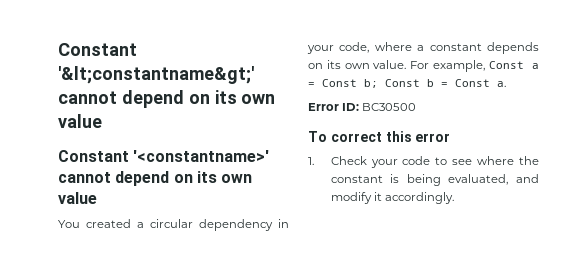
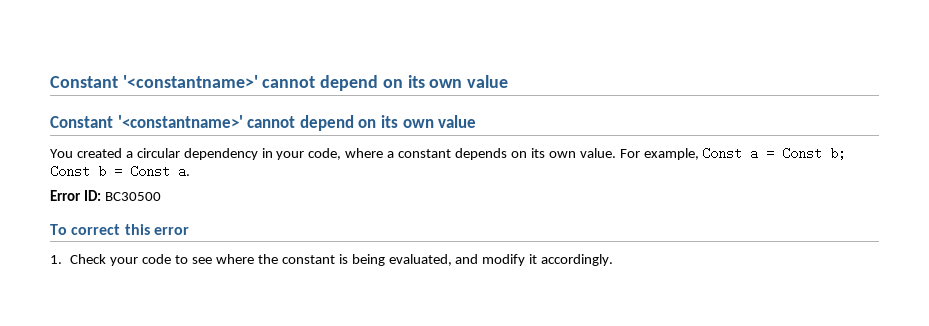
[58,43,137,56] [58,66,254,84] Constant '&lt;constantname&gt;' -> [50,75,258,88] Constant '<constantname>'

